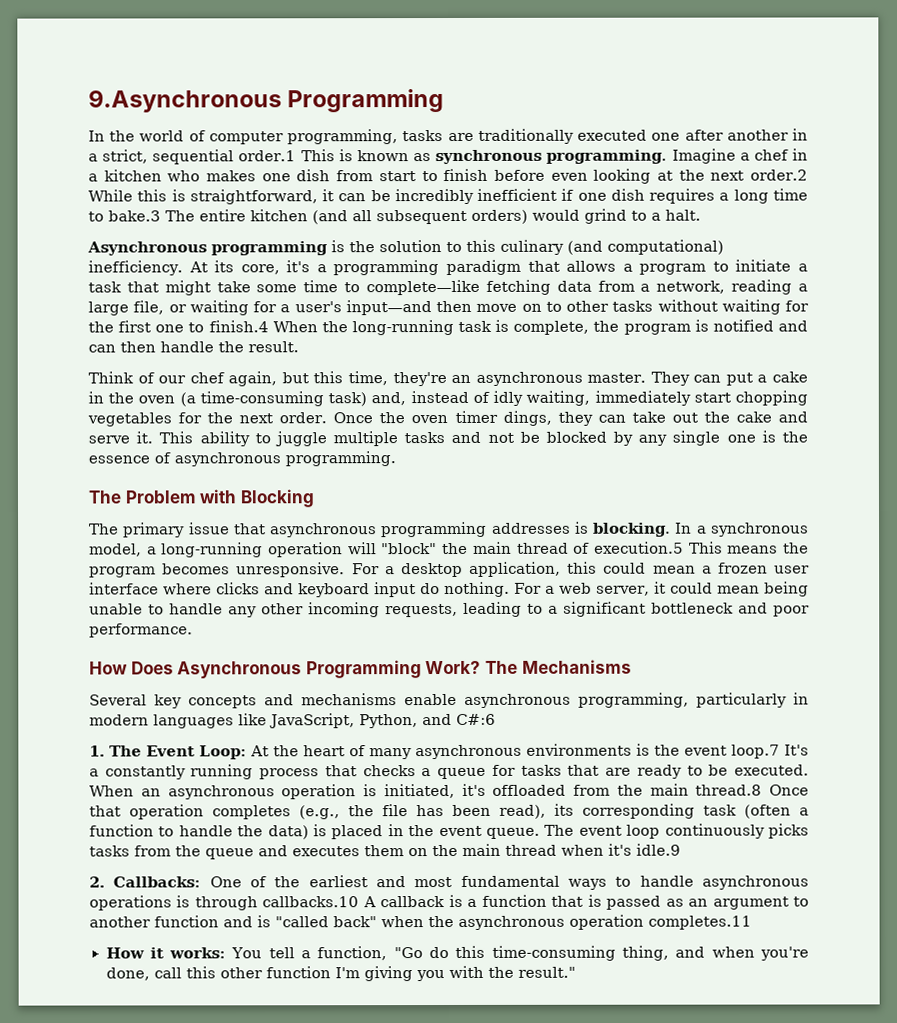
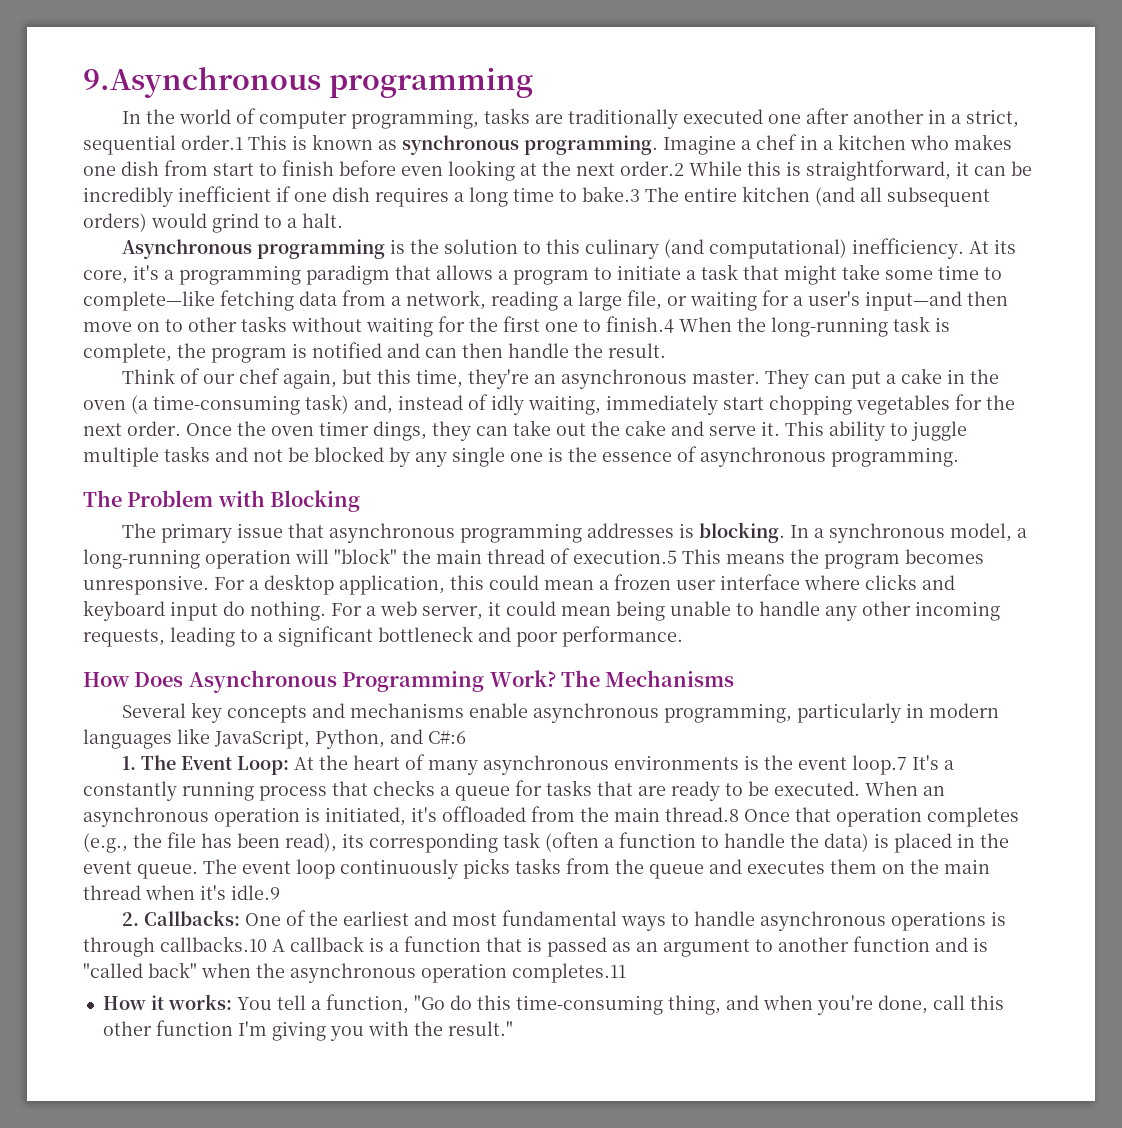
[287,89,445,113] Programming -> [328,67,533,98] programming

